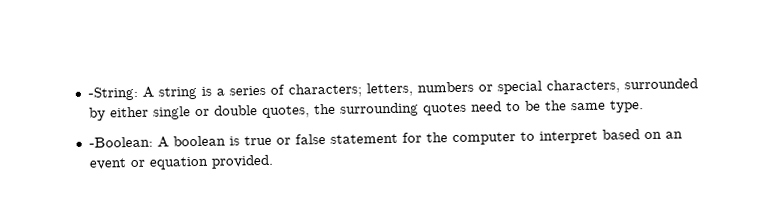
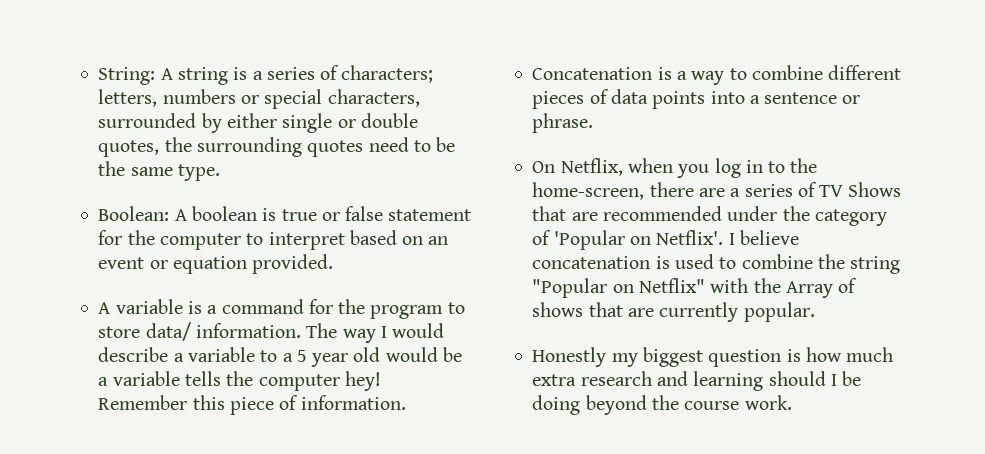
[87,86,138,101] -String: -> [98,67,156,85] String:
[88,136,153,148] -Boolean: -> [98,206,170,221] Boolean:
(274, 161) none -> [98,299,465,319] [98,322,445,343] [98,347,462,367] [98,371,381,391] [98,395,406,415] [532,65,902,85] [532,89,861,109] [532,113,594,133] [532,158,818,178] [532,182,902,200] [532,206,887,226] [532,230,799,250] [532,254,901,274] [532,278,858,298] [532,302,815,322] [532,347,894,367] [532,371,862,391] [532,395,792,415] // A variable is a command for the program to store data/ information. The way I would describe a variable to a 5 year old would be a variable tells the computer hey! Remember this piece of information. // Concatenation is a way to combine different pieces of data points into a sentence or phrase. // On Netflix, when you log in to the home-screen, there are a series of TV Shows that are recommended under the category of 'Popular on Netflix'. I believe concatenation is used to combine the string "Popular on Netflix" with the Array of shows that are currently popular. // Honestly my biggest question is how much extra research and learning should I be doing beyond the course work.

